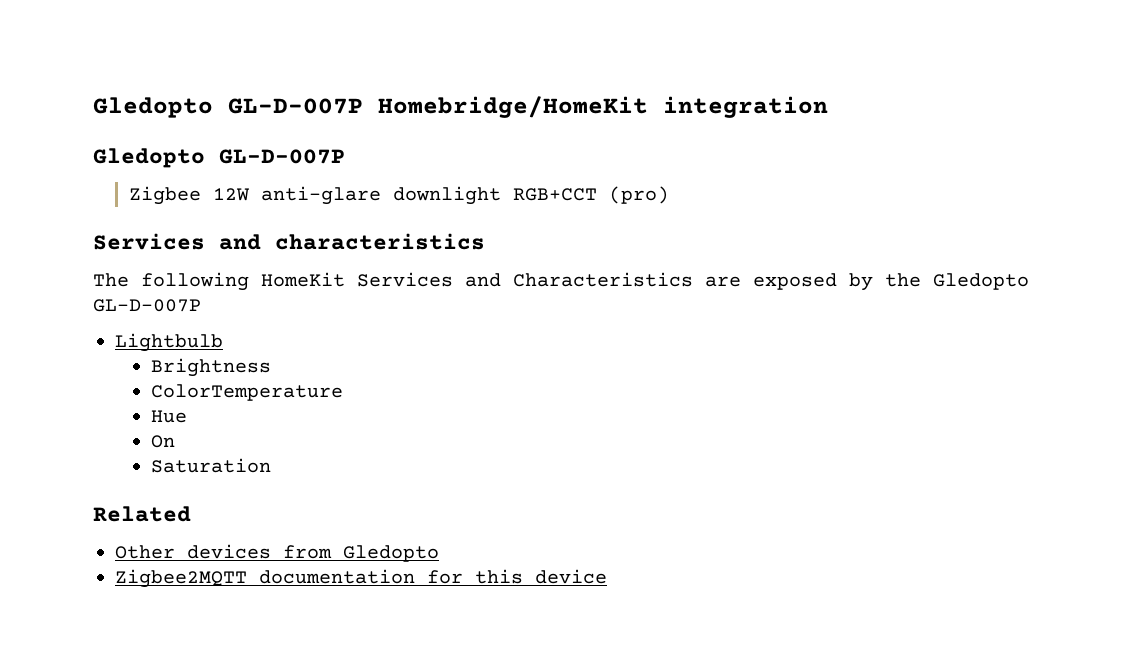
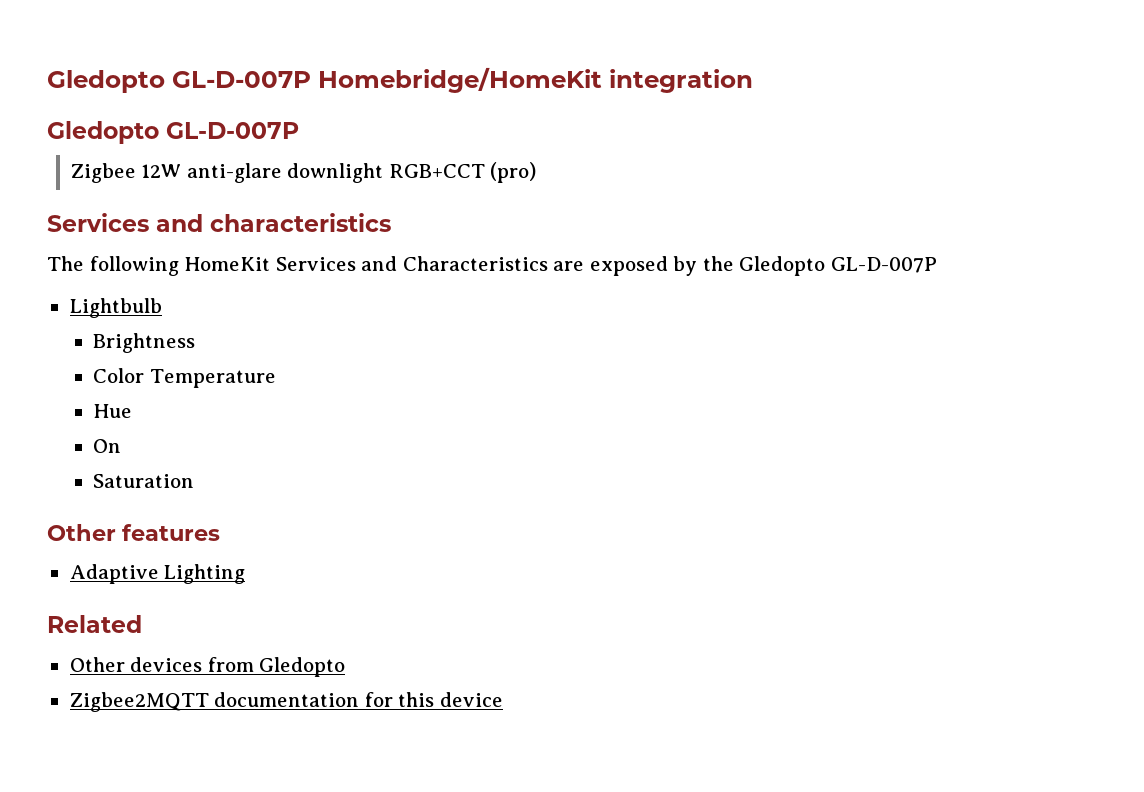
[150,384,343,401] ColorTemperature -> [93,368,276,388] Color Temperature
(271, 465) none -> [47,524,221,541] [69,564,246,584] // Other features // Adaptive Lighting

